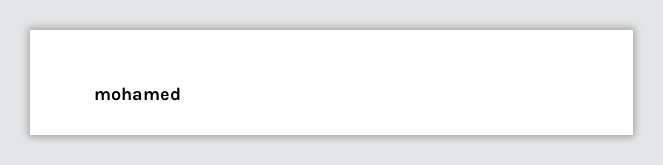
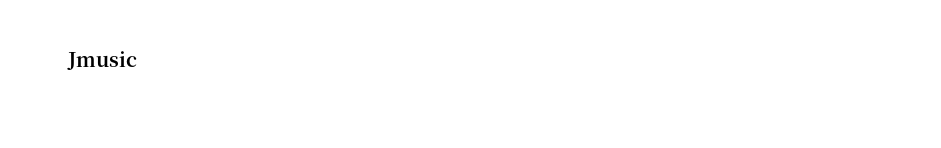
[94,87,181,101] mohamed -> [67,51,137,70] Jmusic

